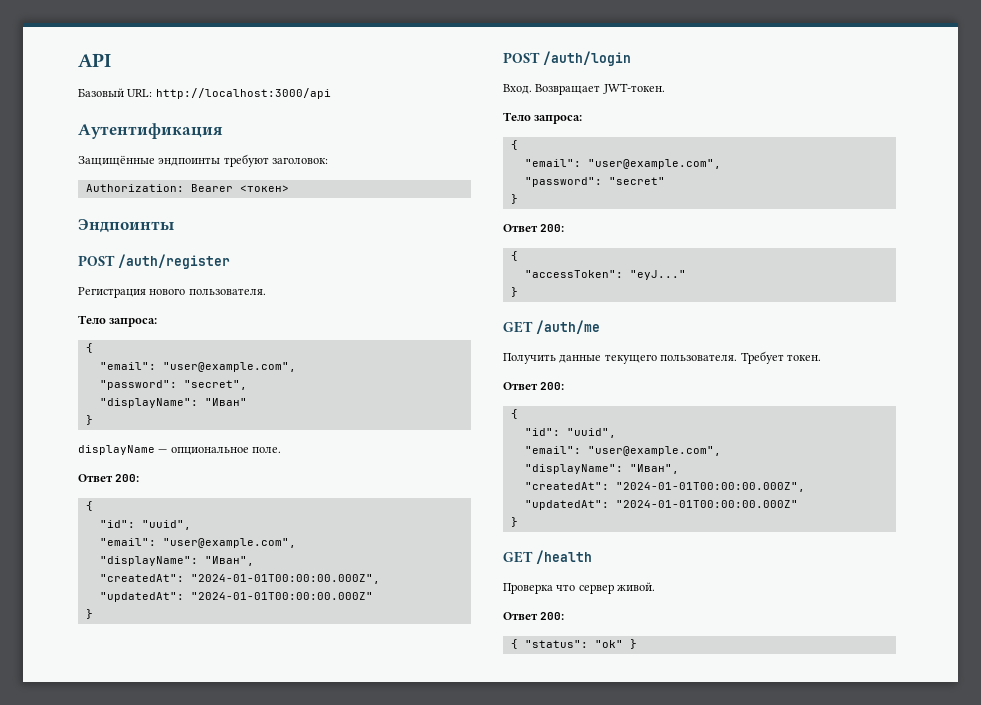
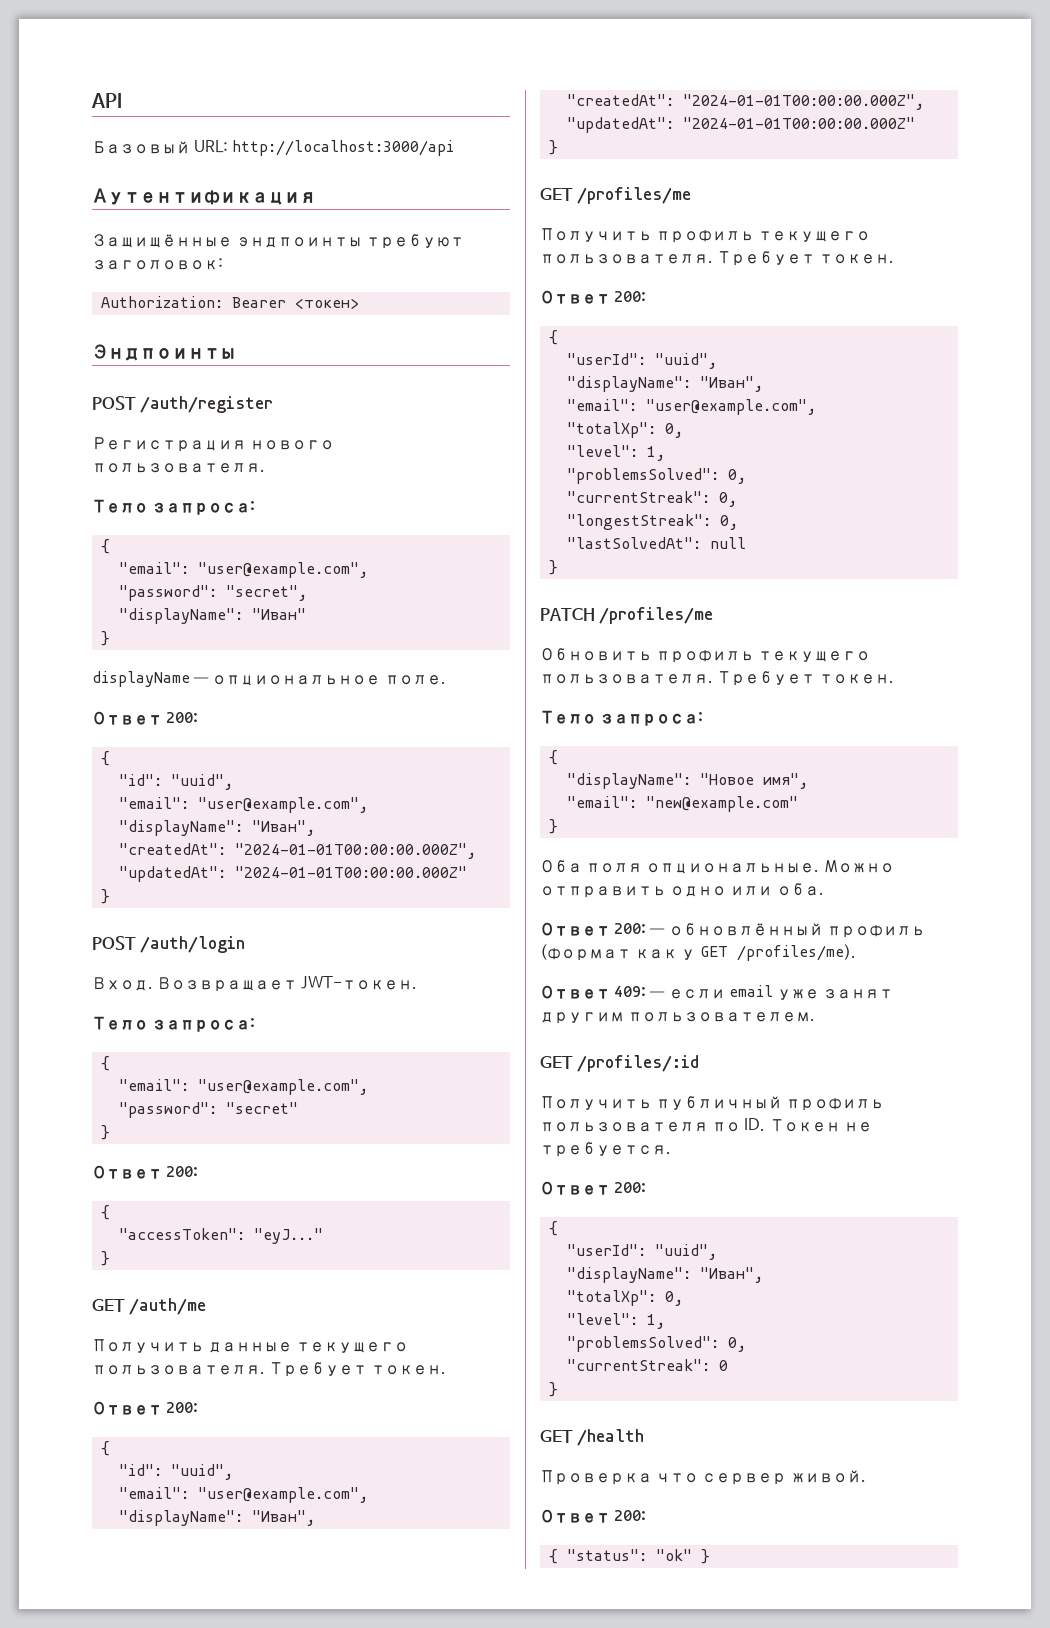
(518, 522) none -> [540,187,692,204] [540,228,871,243] [540,251,895,266] [540,290,647,304] [549,330,559,345] [567,353,718,369] [567,376,764,392] [567,399,817,415] [567,422,684,438] [567,445,666,461] [567,468,747,484] [567,491,738,507] [567,514,739,530] [567,537,747,549] [549,560,559,575] [540,607,714,624] [540,648,871,663] [540,671,895,686] [540,710,704,726] [549,750,559,765] [567,773,809,789] [567,796,799,812] [549,819,559,834] [540,860,894,874] [540,883,824,898] [540,922,925,938] [540,944,856,961] [540,985,894,1000] [540,1012,816,1024] [540,1055,700,1072] [540,1096,885,1111] [540,1118,872,1132] [540,1142,671,1157] [540,1181,647,1195] [549,1221,559,1236] [567,1244,718,1260] [567,1267,764,1283] [567,1290,684,1306] [567,1313,666,1329] [567,1336,747,1352] [567,1359,729,1371] [549,1382,559,1397] // GET /profiles/me // Получить профиль текущего пользователя. Требует токен. // Ответ 200: // { // "userId": "uuid", // "displayName": "Иван", // "email": "user@example.com", // "totalXp": 0, // "level": 1, // "problemsSolved": 0, // "currentStreak": 0, // "longestStreak": 0, // "lastSolvedAt": null // } // PATCH /profiles/me // Обновить профиль текущего пользователя. Требует токен. // Тело запроса: // { // "displayName": "Новое имя", // "email": "new@example.com" // } // Оба поля опциональные. Можно отправить одно или оба. // Ответ 200: — обновлённый профиль (формат как у GET /profiles/me). // Ответ 409: — если email уже занят другим пользователем. // GET /profiles/:id // Получить публичный профиль пользователя по ID. Токен не требуется. // Ответ 200: // { // "userId": "uuid", // "displayName": "Иван", // "totalXp": 0, // "level": 1, // "problemsSolved": 0, // "currentStreak": 0 // }

